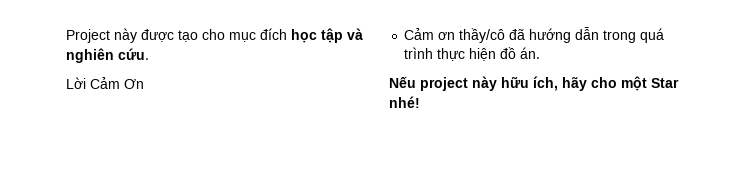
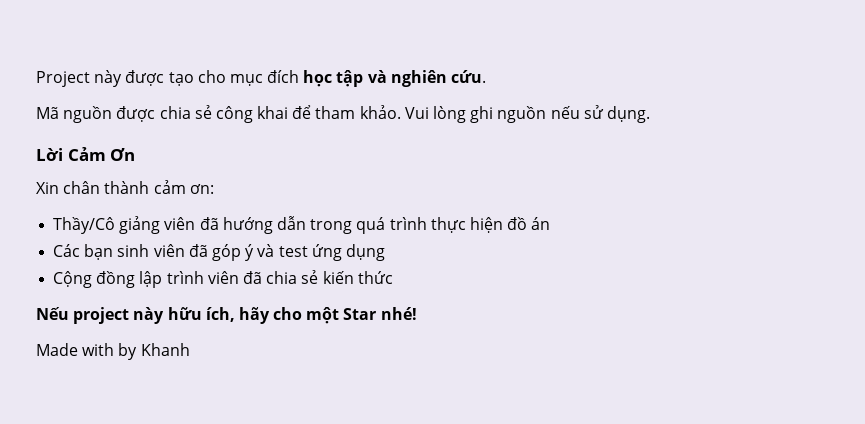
[66,77,144,89] [404,28,506,43] Lời Cảm Ơn // Cảm ơn thầy/cô -> [36,105,650,123] [36,147,136,161] [36,180,214,194] [53,216,196,234] Mã nguồn được chia sẻ công khai để tham khảo. Vui lòng ghi nguồn nếu sử dụng. // Lời Cảm Ơn // Xin chân thành cảm ơn: // Thầy/Cô giảng viên
[520,47,541,59] án. -> [531,217,551,230] [53,244,385,261] [53,270,393,288] án // Các bạn sinh viên đã góp ý và test ứng dụng // Cộng đồng lập trình viên đã chia sẻ kiến thức
(420, 102) none -> [36,343,190,360] // Made with by Khanh

